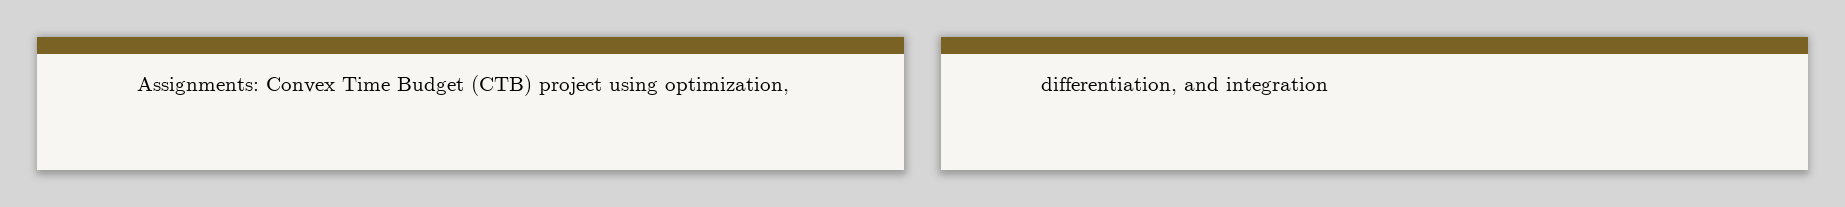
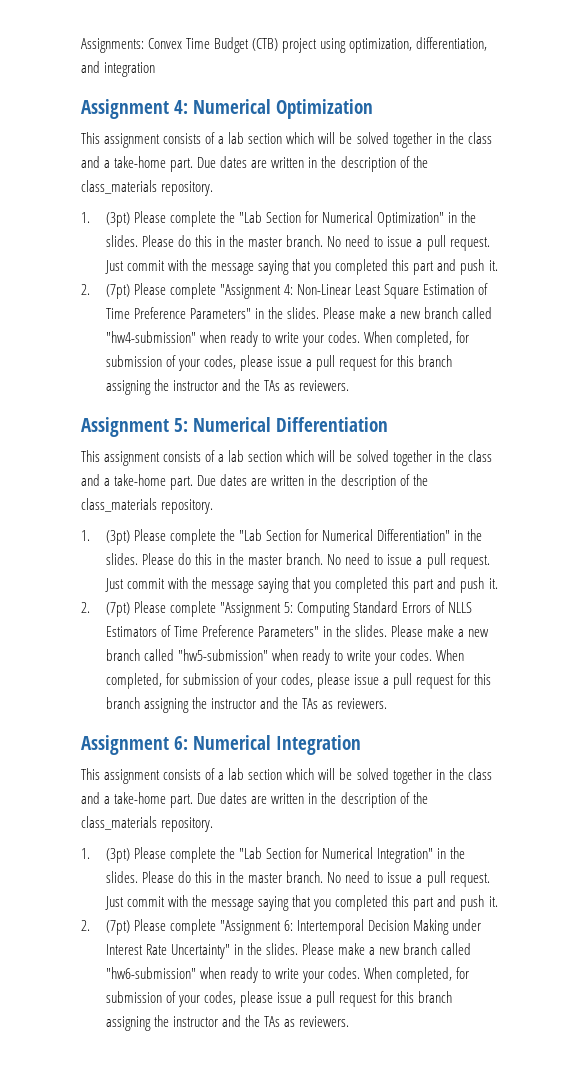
(1328, 86) none -> [81,99,374,119] [81,132,492,148] [81,156,428,172] [81,180,214,196] [81,211,477,227] [105,235,490,251] [104,259,498,275] [81,283,489,299] [105,307,493,319] [105,331,470,347] [105,355,453,371] [105,379,350,395] [81,417,389,437] [81,450,492,466] [81,474,428,490] [81,498,214,514] [81,529,483,545] [105,553,490,569] [104,577,498,593] [81,601,473,617] [105,625,490,637] [105,649,465,665] [105,673,492,689] [105,697,388,713] [81,735,362,755] [81,768,492,784] [81,792,428,808] [81,816,214,832] [81,847,466,863] [105,871,490,887] [104,895,498,911] [81,919,482,935] [105,943,472,959] [105,967,470,983] [105,991,453,1007] [105,1015,350,1031] // Assignment 4: Numerical Optimization // This assignment consists of a lab section which will be solved together in the class and a take-home part. Due dates are written in the description of the class_materials repository. // 1. (3pt) Please complete the "Lab Section for Numerical Optimization" in the slides. Please do this in the master branch. No need to issue a pull request. Just commit with the message saying that you completed this part and push it. // 2. (7pt) Please complete "Assignment 4: Non-Linear Least Square Estimation of Time Preference Parameters" in the slides. Please make a new branch called "hw4-submission" when ready to write your codes. When completed, for submission of your codes, please issue a pull request for this branch assigning the instructor and the TAs as reviewers. // Assignment 5: Numerical Differentiation // This assignment consists of a lab section which will be solved together in the class and a take-home part. Due dates are written in the description of the class_materials repository. // 1. (3pt) Please complete the "Lab Section for Numerical Differentiation" in the slides. Please do this in the master branch. No need to issue a pull request. Just commit with the message saying that you completed this part and push it. // 2. (7pt) Please complete "Assignment 5: Computing Standard Errors of NLLS Estimators of Time Preference Parameters" in the slides. Please make a new branch called "hw5-submission" when ready to write your codes. When completed, for submission of your codes, please issue a pull request for this branch assigning the instructor and the TAs as reviewers. // Assignment 6: Numerical Integration // This assignment consists of a lab section which will be solved together in the class and a take-home part. Due dates are written in the description of the class_materials repository. // 1. (3pt) Please complete the "Lab Section for Numerical Integration" in the slides. Please do this in the master branch. No need to issue a pull request. Just commit with the message saying that you completed this part and push it. // 2. (7pt) Please complete "Assignment 6: Intertemporal Decision Making under Interest Rate Uncertainty" in the slides. Please make a new branch called "hw6-submission" when ready to write your codes. When completed, for submission of your codes, please issue a pull request for this branch assigning the instructor and the TAs as reviewers.

